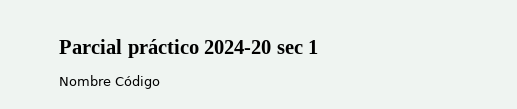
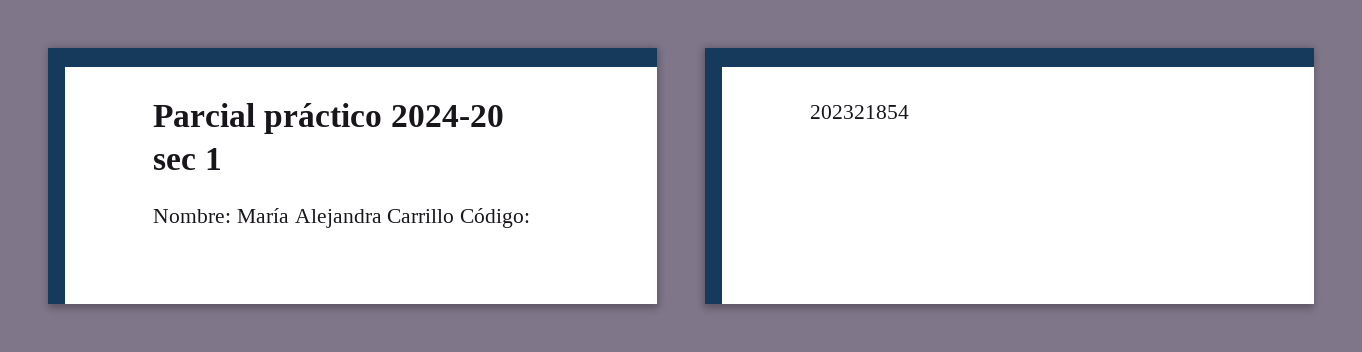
[59,75,160,89] Nombre Código -> [153,208,531,228] [810,105,909,119] Nombre: María Alejandra Carrillo Código: 202321854

